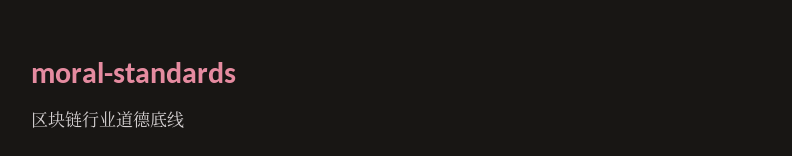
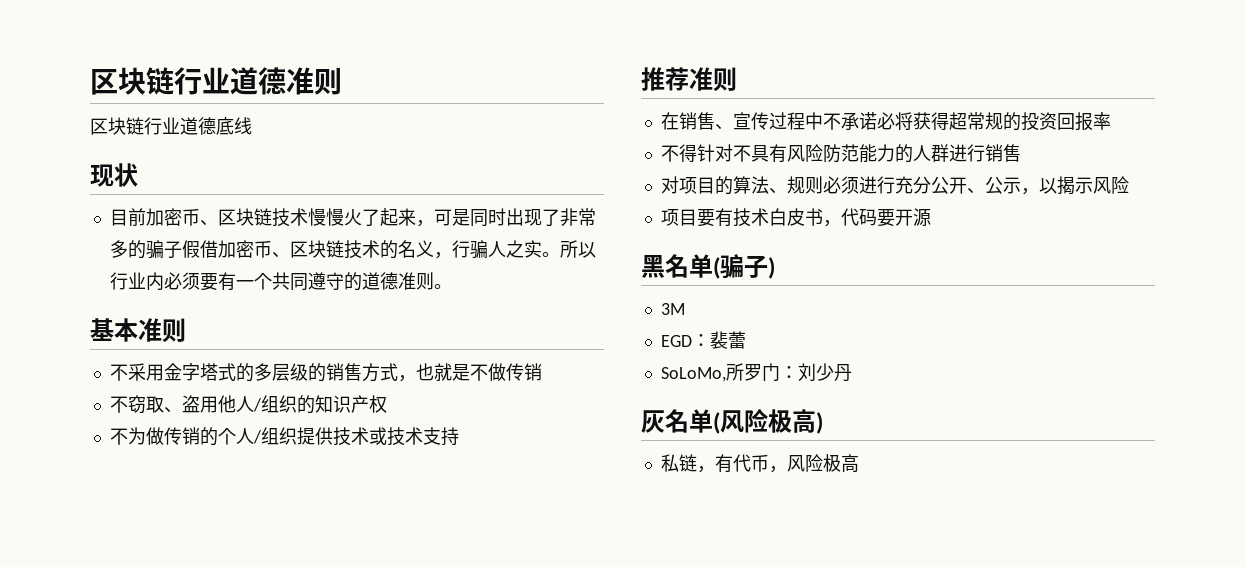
[31,62,236,83] moral-standards -> [90,67,342,95] 区块链行业道德准则
(184, 120) none -> [90,163,138,187] [109,208,596,227] [109,240,596,259] [109,272,452,291] [90,318,186,343] [109,363,542,382] [109,395,387,414] [109,427,459,446] [641,67,737,92] [660,112,1111,131] [660,144,1021,163] [660,176,1129,195] [660,208,931,227] [641,254,775,279] [660,303,685,315] [660,331,746,349] [660,363,852,382] [641,409,823,434] [660,454,859,473] // 现状 // 目前加密币、区块链技术慢慢火了起来，可是同时出现了非常多的骗子假借加密币、区块链技术的名义，行骗人之实。所以行业内必须要有一个共同遵守的道德准则。 // 基本准则 // 不采用金字塔式的多层级的销售方式，也就是不做传销 // 不窃取、盗用他人/组织的知识产权 // 不为做传销的个人/组织提供技术或技术支持 // 推荐准则 // 在销售、宣传过程中不承诺必将获得超常规的投资回报率 // 不得针对不具有风险防范能力的人群进行销售 // 对项目的算法、规则必须进行充分公开、公示，以揭示风险 // 项目要有技术白皮书，代码要开源 // 黑名单(骗子) // 3M // EGD：裴蕾 // SoLoMo,所罗门：刘少丹 // 灰名单(风险极高) // 私链，有代币，风险极高

